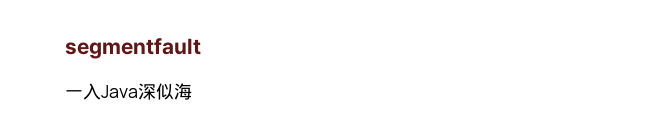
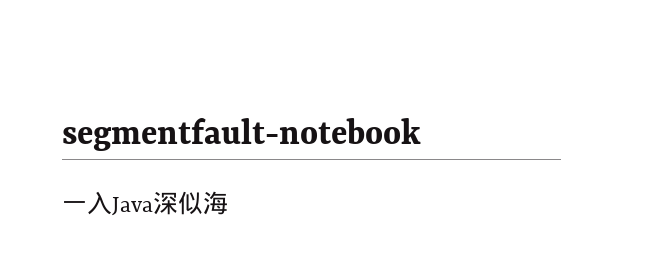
[65,38,201,59] segmentfault -> [62,118,421,151] segmentfault-notebook

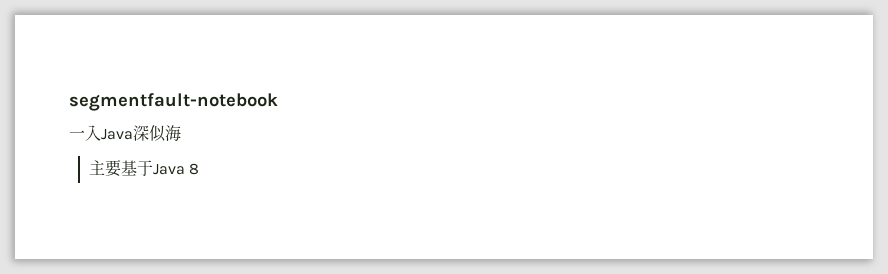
(228, 203) none -> [88,160,200,177] // 主要基于Java 8

